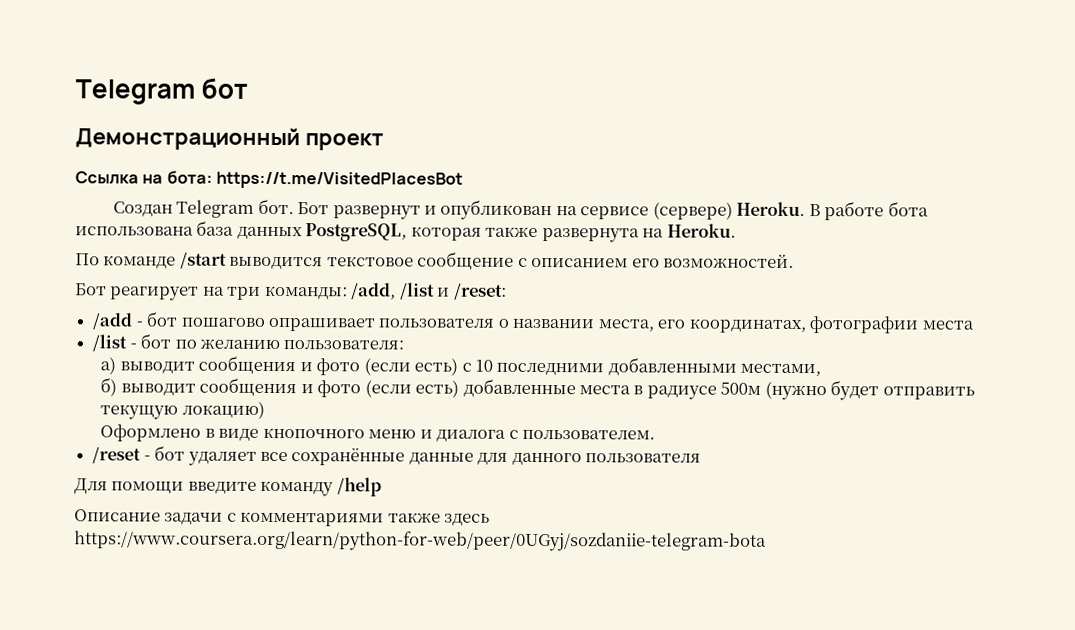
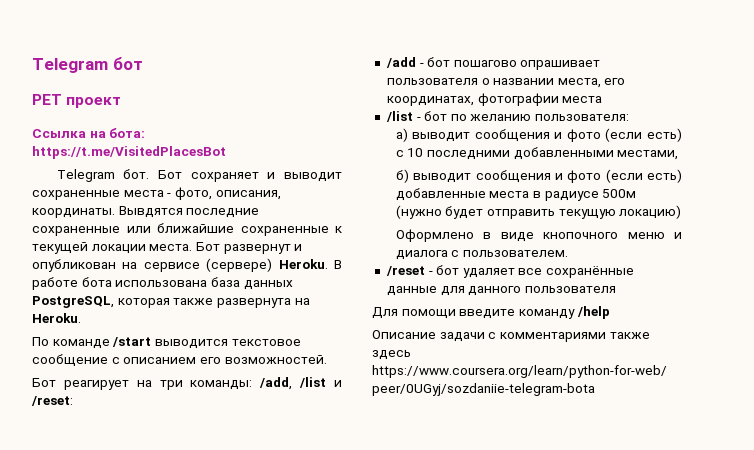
[75,127,300,151] Демонстрационный -> [32,94,62,105] PET
[112,201,173,217] Создан -> (226, 152) none
(330, 208) none -> [190,172,342,182] [32,187,281,200] [32,206,260,218] [32,223,342,236] [32,242,220,254] сохраняет и выводит сохраненные места - фото, описания, координаты. Вывдятся последние сохраненные или ближайшие сохраненные к текущей локации места. Бот

